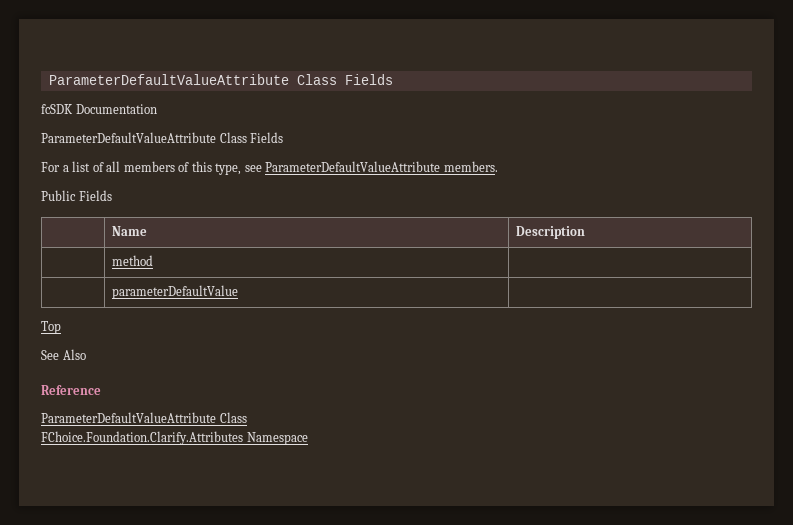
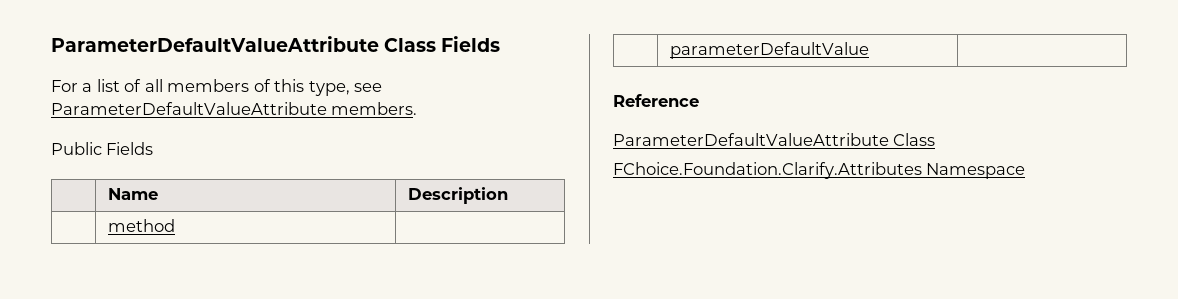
[48,74,393,85] [41,104,157,114] [41,132,284,143] ParameterDefaultValueAttribute Class Fields // fcSDK Documentation // ParameterDefaultValueAttribute Class Fields -> [51,36,501,52] ParameterDefaultValueAttribute Class Fields
[41,321,61,334] [41,349,86,360] // Top // See Also -> (869, 50) none

